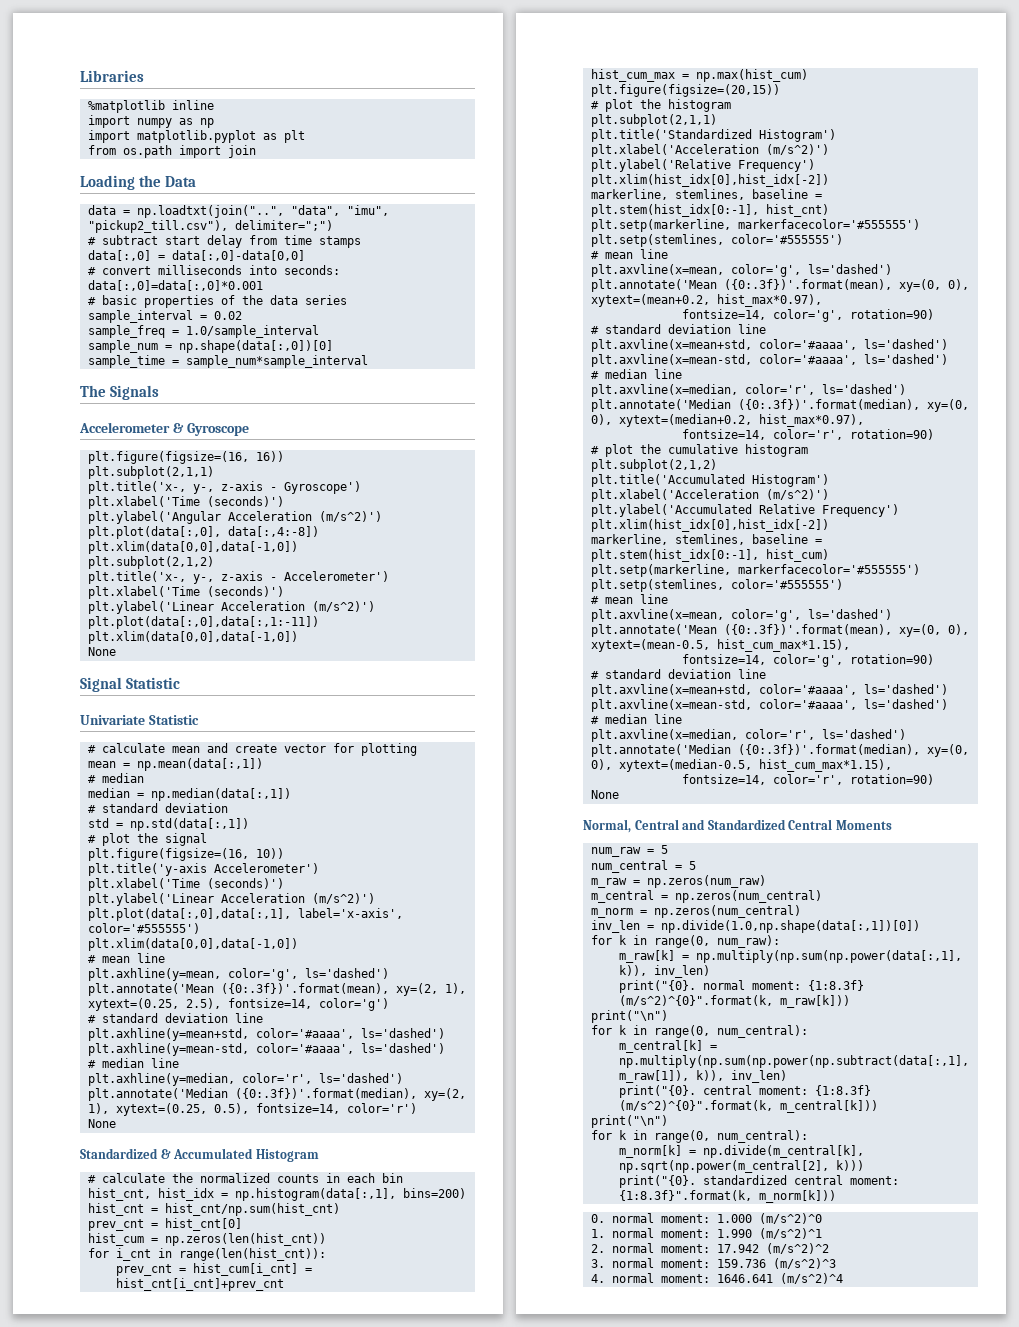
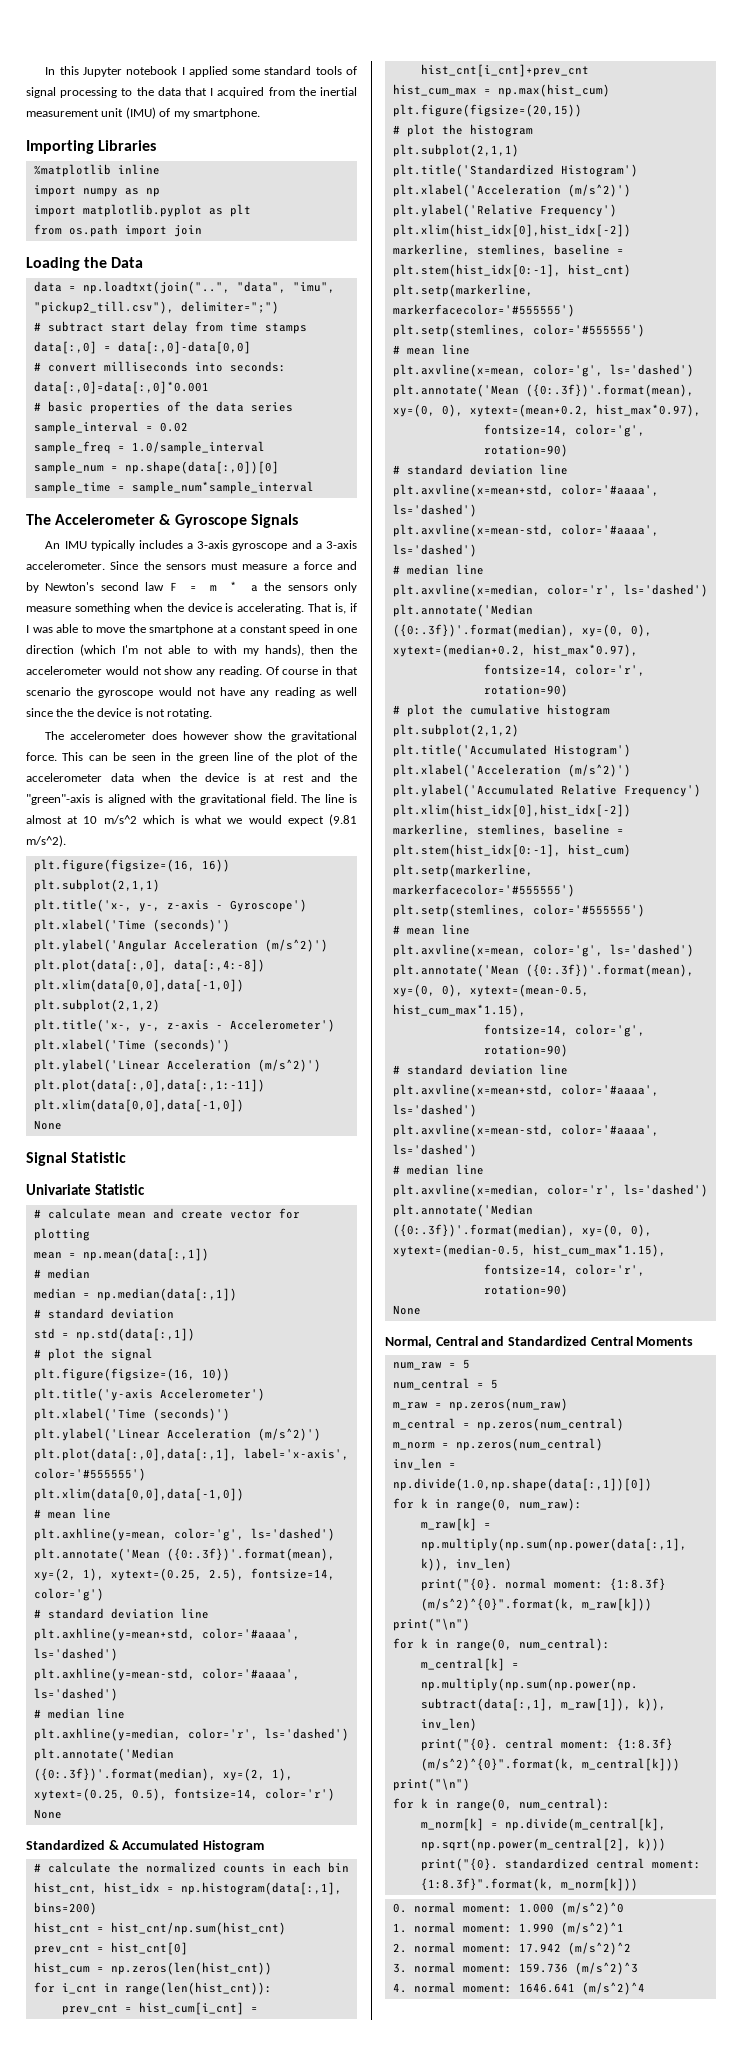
(80, 76) none -> [45,66,357,77] [26,87,357,98] [26,107,260,119] [26,140,94,154] In this Jupyter notebook I applied some standard tools of signal processing to the data that I acquired from the inertial measurement unit (IMU) of my smartphone. // Importing
[109,385,159,400] Signals // -> (51, 519) none
(249, 429) none -> [250,514,298,528] [45,540,358,551] [26,561,357,570] [26,581,358,593] [26,603,358,614] [26,624,357,635] [26,644,357,656] [26,666,358,677] [26,687,358,698] [26,708,213,719] [45,731,357,742] [26,752,357,763] [26,773,357,782] [26,794,357,805] [26,814,357,826] [26,835,66,847] Signals // An IMU typically includes a 3-axis gyroscope and a 3-axis accelerometer. Since the sensors must measure a force and by Newton's second law F = m * a the sensors only measure something when the device is accelerating. That is, if I was able to move the smartphone at a constant speed in one direction (which I'm not able to with my hands), then the accelerometer would not show any reading. Of course in that scenario the gyroscope would not have any reading as well since the the device is not rotating. // The accelerometer does however show the gravitational force. This can be seen in the green line of the plot of the accelerometer data when the device is at rest and the "green"-axis is aligned with the gravitational field. The line is almost at 10 m/s^2 which is what we would expect (9.81 m/s^2).

